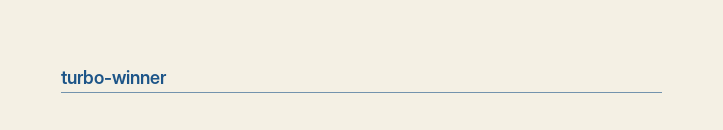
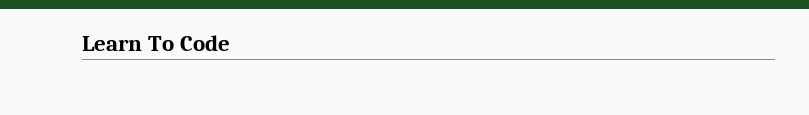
[61,70,167,84] turbo-winner -> [82,35,231,51] Learn To Code

